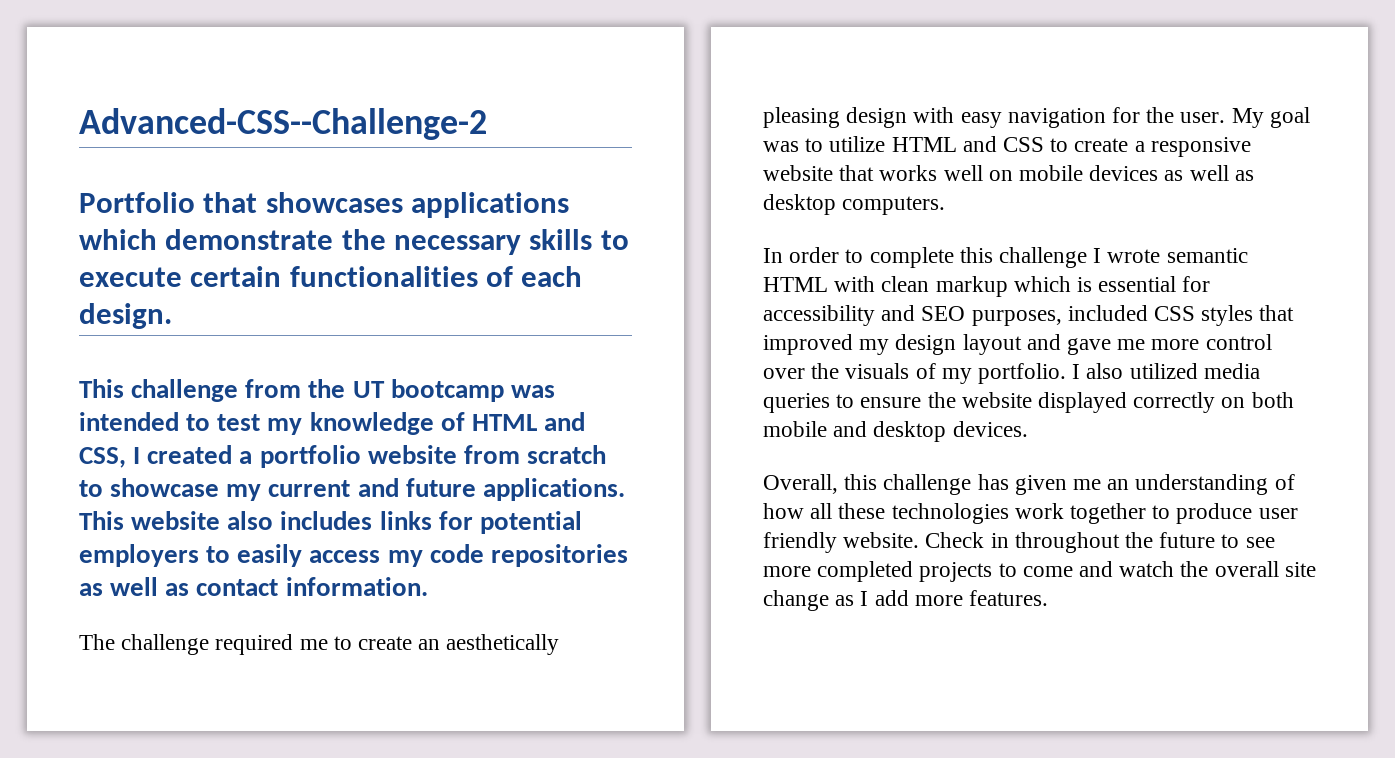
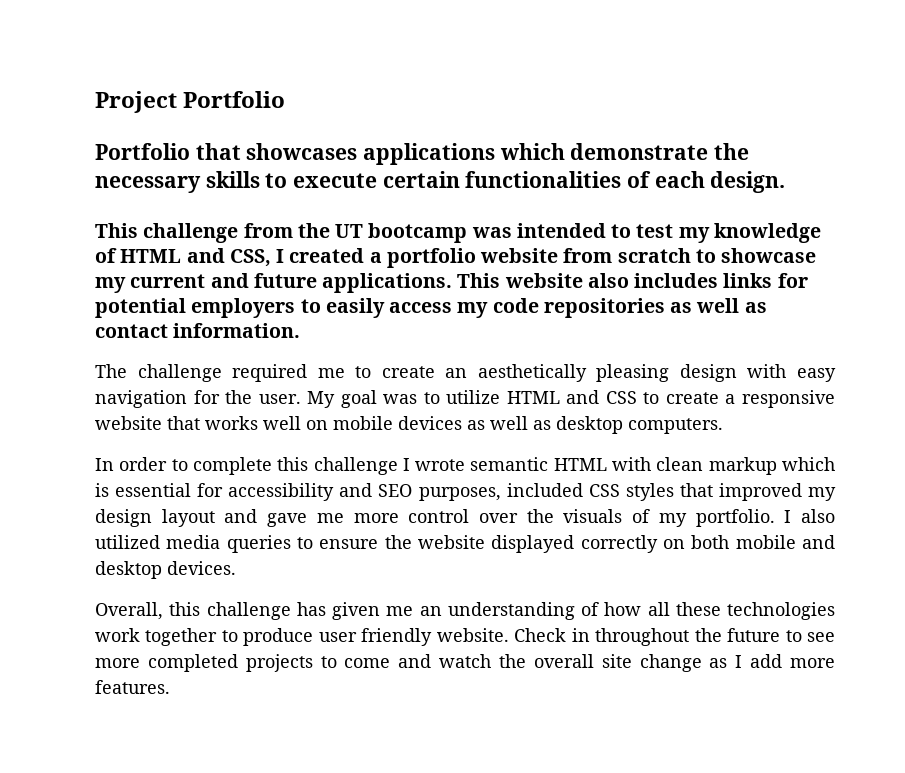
[79,108,487,140] Advanced-CSS--Challenge-2 -> [95,91,286,113] Project Portfolio

